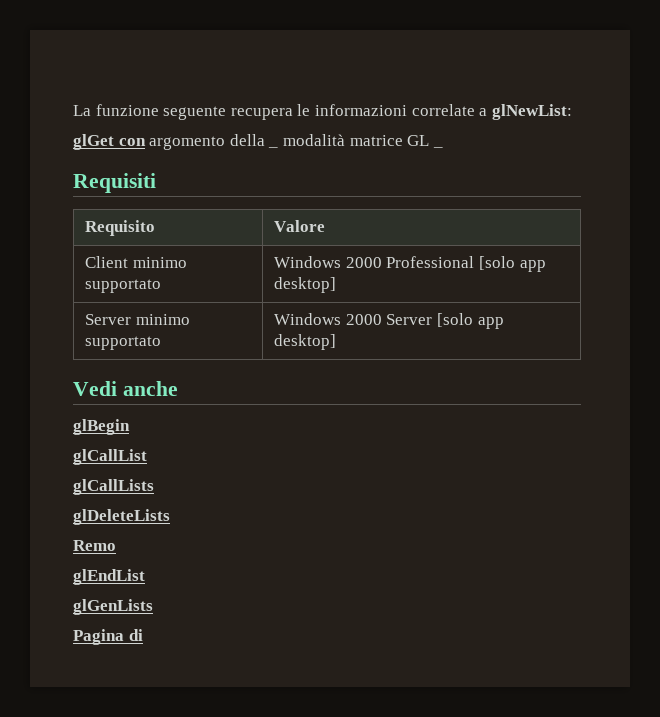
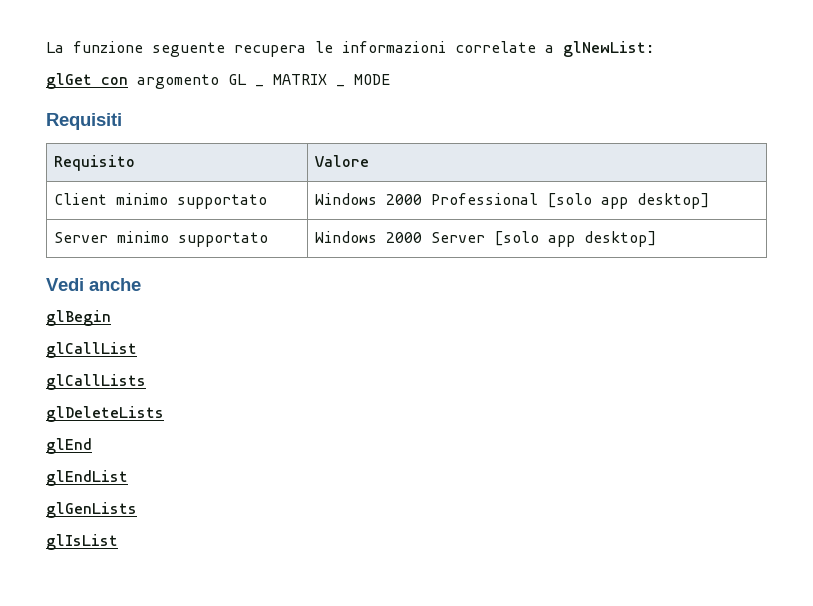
[229,134,265,146] [268,146,279,148] [282,134,403,146] della _ modalità matrice -> (219, 81) none
(443, 147) none -> [273,74,390,87] MATRIX _ MODE
[73,540,116,551] Remo -> [46,438,92,454] glEnd
[73,629,143,645] Pagina di -> [46,534,118,550] glIsList

